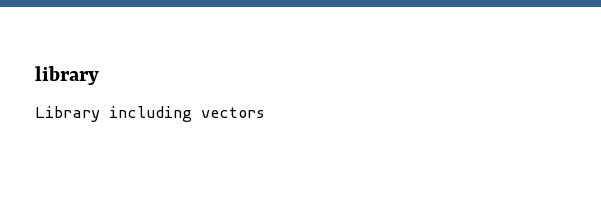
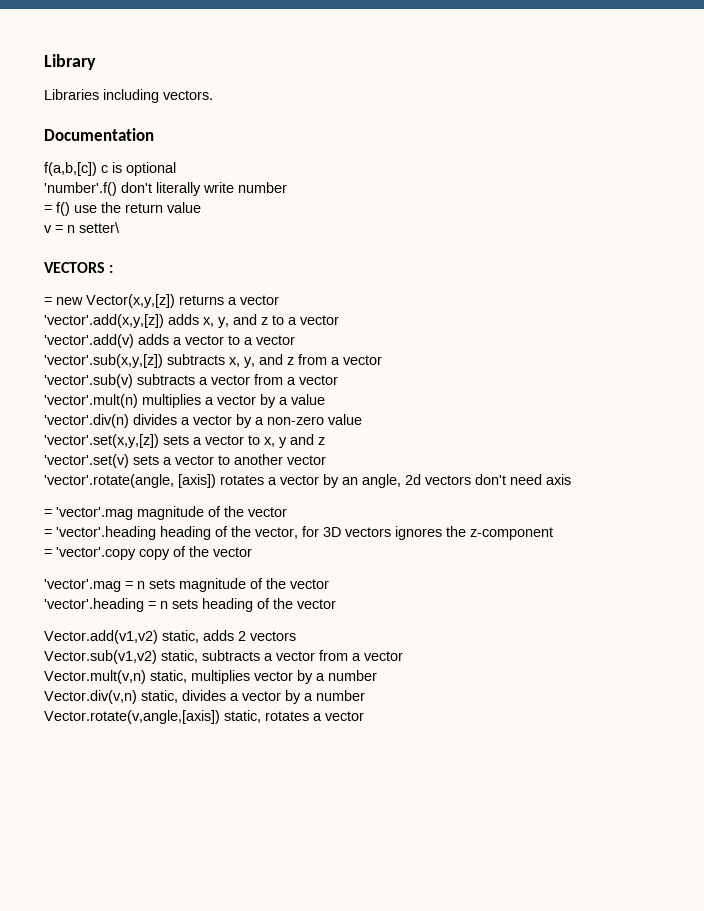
[35,66,99,85] [35,106,265,122] library // Library including vectors -> [44,54,96,70] [44,89,213,103] [44,128,154,141] [44,162,176,176] [44,182,287,196] [44,202,201,216] [44,222,120,233] [44,262,114,273] [44,294,279,308] [44,314,339,328] [44,334,295,348] [44,354,382,368] [44,374,338,388] [44,394,325,408] [44,414,362,428] [44,434,325,448] [44,454,326,468] [44,474,571,488] [44,506,287,520] [44,526,553,540] [44,546,252,560] [44,578,329,592] [44,598,336,612] [44,630,296,644] [44,650,403,664] [44,670,377,684] [44,690,365,704] [44,710,364,724] Library // Libraries including vectors. // Documentation // f(a,b,[c]) c is optional // 'number'.f() don't literally write number // = f() use the return value // v = n setter\ // VECTORS : // = new Vector(x,y,[z]) returns a vector // 'vector'.add(x,y,[z]) adds x, y, and z to a vector // 'vector'.add(v) adds a vector to a vector // 'vector'.sub(x,y,[z]) subtracts x, y, and z from a vector // 'vector'.sub(v) subtracts a vector from a vector // 'vector'.mult(n) multiplies a vector by a value // 'vector'.div(n) divides a vector by a non-zero value // 'vector'.set(x,y,[z]) sets a vector to x, y and z // 'vector'.set(v) sets a vector to another vector // 'vector'.rotate(angle, [axis]) rotates a vector by an angle, 2d vectors don't need axis // = 'vector'.mag magnitude of the vector // = 'vector'.heading heading of the vector, for 3D vectors ignores the z-component // = 'vector'.copy copy of the vector // 'vector'.mag = n sets magnitude of the vector // 'vector'.heading = n sets heading of the vector // Vector.add(v1,v2) static, adds 2 vectors // Vector.sub(v1,v2) static, subtracts a vector from a vector // Vector.mult(v,n) static, multiplies vector by a number // Vector.div(v,n) static, divides a vector by a number // Vector.rotate(v,angle,[axis]) static, rotates a vector

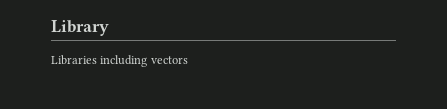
[163,90,213,100] [44,128,154,141] [44,162,176,176] [44,182,287,196] [44,202,201,216] [44,222,120,233] [44,262,114,273] [44,294,279,308] [44,314,339,328] [44,334,295,348] [44,354,382,368] [44,374,338,388] [44,394,325,408] [44,414,362,428] [44,434,325,448] [44,454,326,468] [44,474,571,488] [44,506,287,520] [44,526,553,540] [44,546,252,560] [44,578,329,592] [44,598,336,612] [44,630,296,644] [44,650,403,664] [44,670,377,684] [44,690,365,704] [44,710,364,724] vectors. // Documentation // f(a,b,[c]) c is optional // 'number'.f() don't literally write number // = f() use the return value // v = n setter\ // VECTORS : // = new Vector(x,y,[z]) returns a vector // 'vector'.add(x,y,[z]) adds x, y, and z to a vector // 'vector'.add(v) adds a vector to a vector // 'vector'.sub(x,y,[z]) subtracts x, y, and z from a vector // 'vector'.sub(v) subtracts a vector from a vector // 'vector'.mult(n) multiplies a vector by a value // 'vector'.div(n) divides a vector by a non-zero value // 'vector'.set(x,y,[z]) sets a vector to x, y and z // 'vector'.set(v) sets a vector to another vector // 'vector'.rotate(angle, [axis]) rotates a vector by an angle, 2d vectors don't need axis // = 'vector'.mag magnitude of the vector // = 'vector'.heading heading of the vector, for 3D vectors ignores the z-component // = 'vector'.copy copy of the vector // 'vector'.mag = n sets magnitude of the vector // 'vector'.heading = n sets heading of the vector // Vector.add(v1,v2) static, adds 2 vectors // Vector.sub(v1,v2) static, subtracts a vector from a vector // Vector.mult(v,n) static, multiplies vector by a number // Vector.div(v,n) static, divides a vector by a number // Vector.rotate(v,angle,[axis]) static, rotates a vector -> [150,56,188,64] vectors

